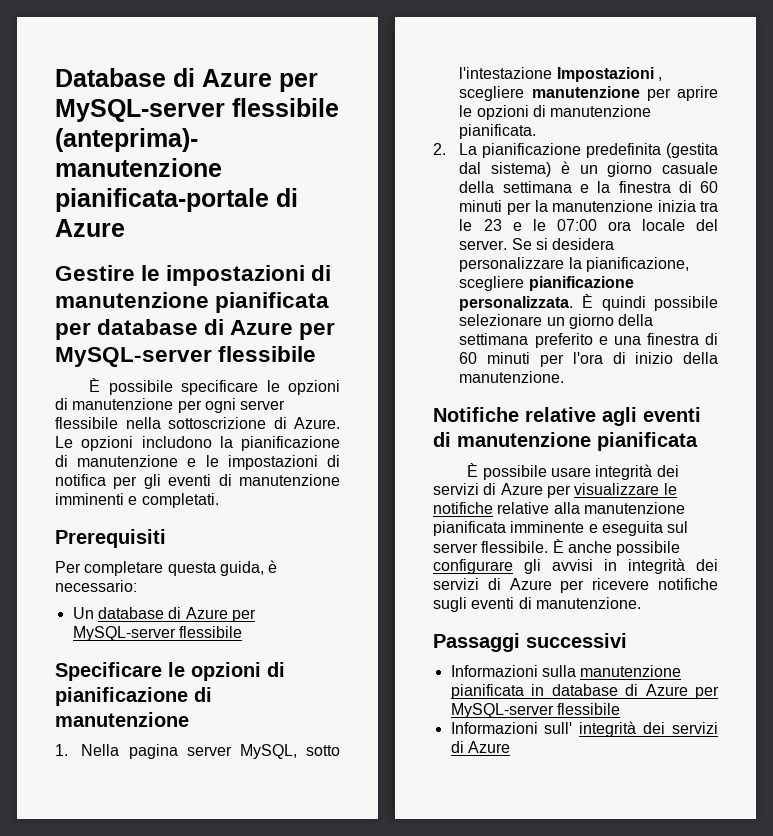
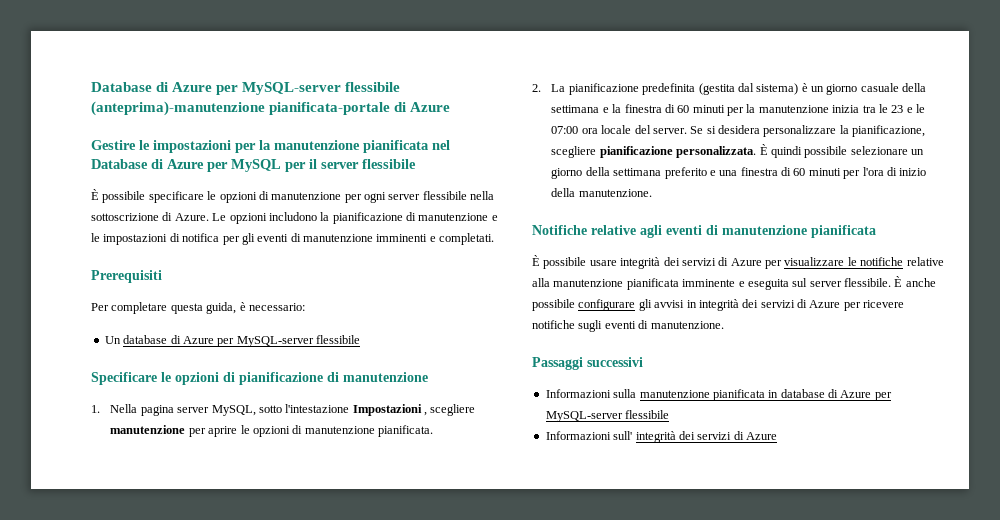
[311,265,332,281] [55,292,330,313] [55,319,336,340] [55,347,212,367] di manutenzione pianificata per database di Azure per MySQL-server -> [235,140,450,153] [91,159,359,172] per la manutenzione pianificata nel Database di Azure per MySQL per il server

